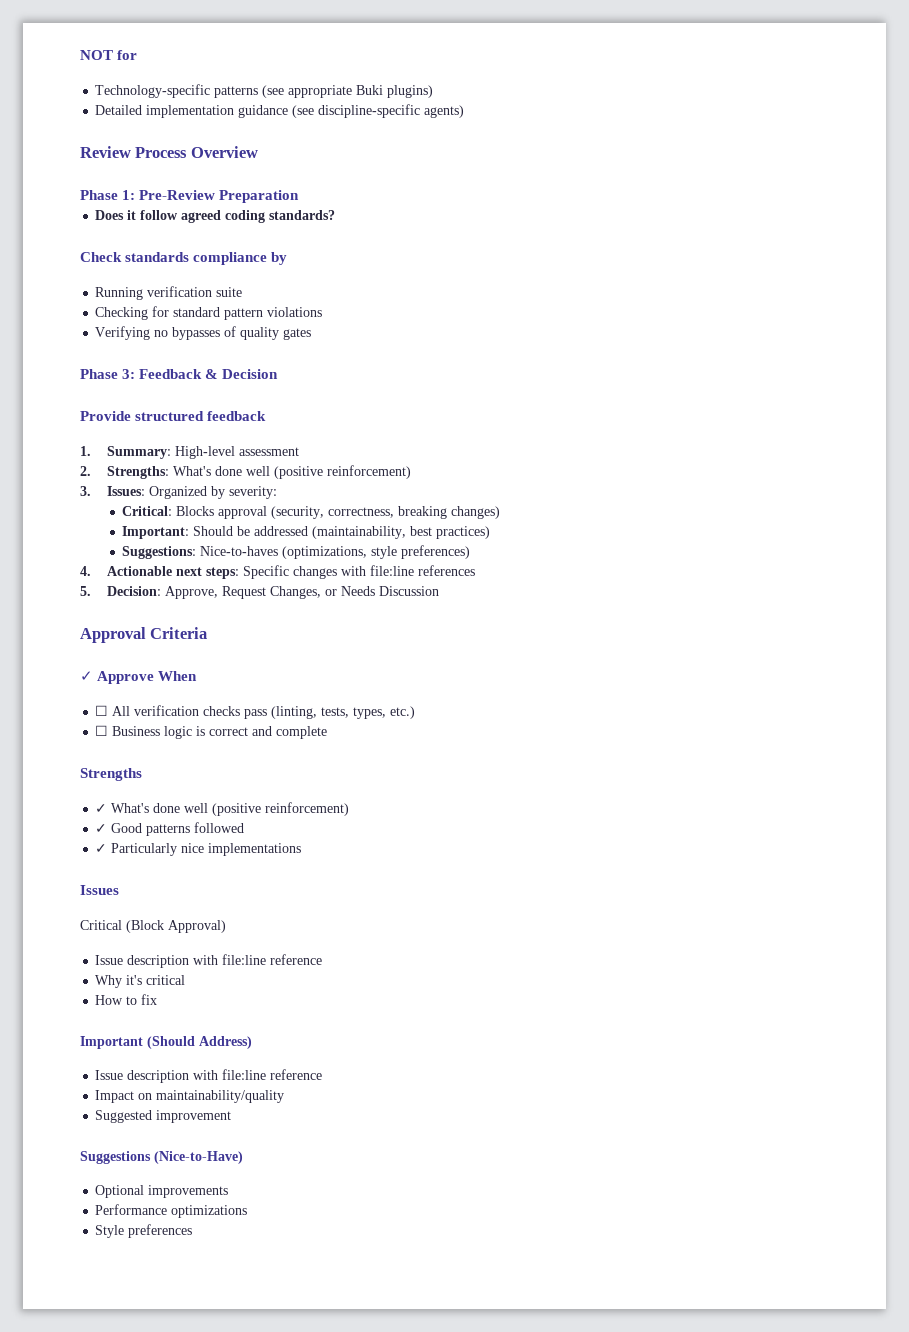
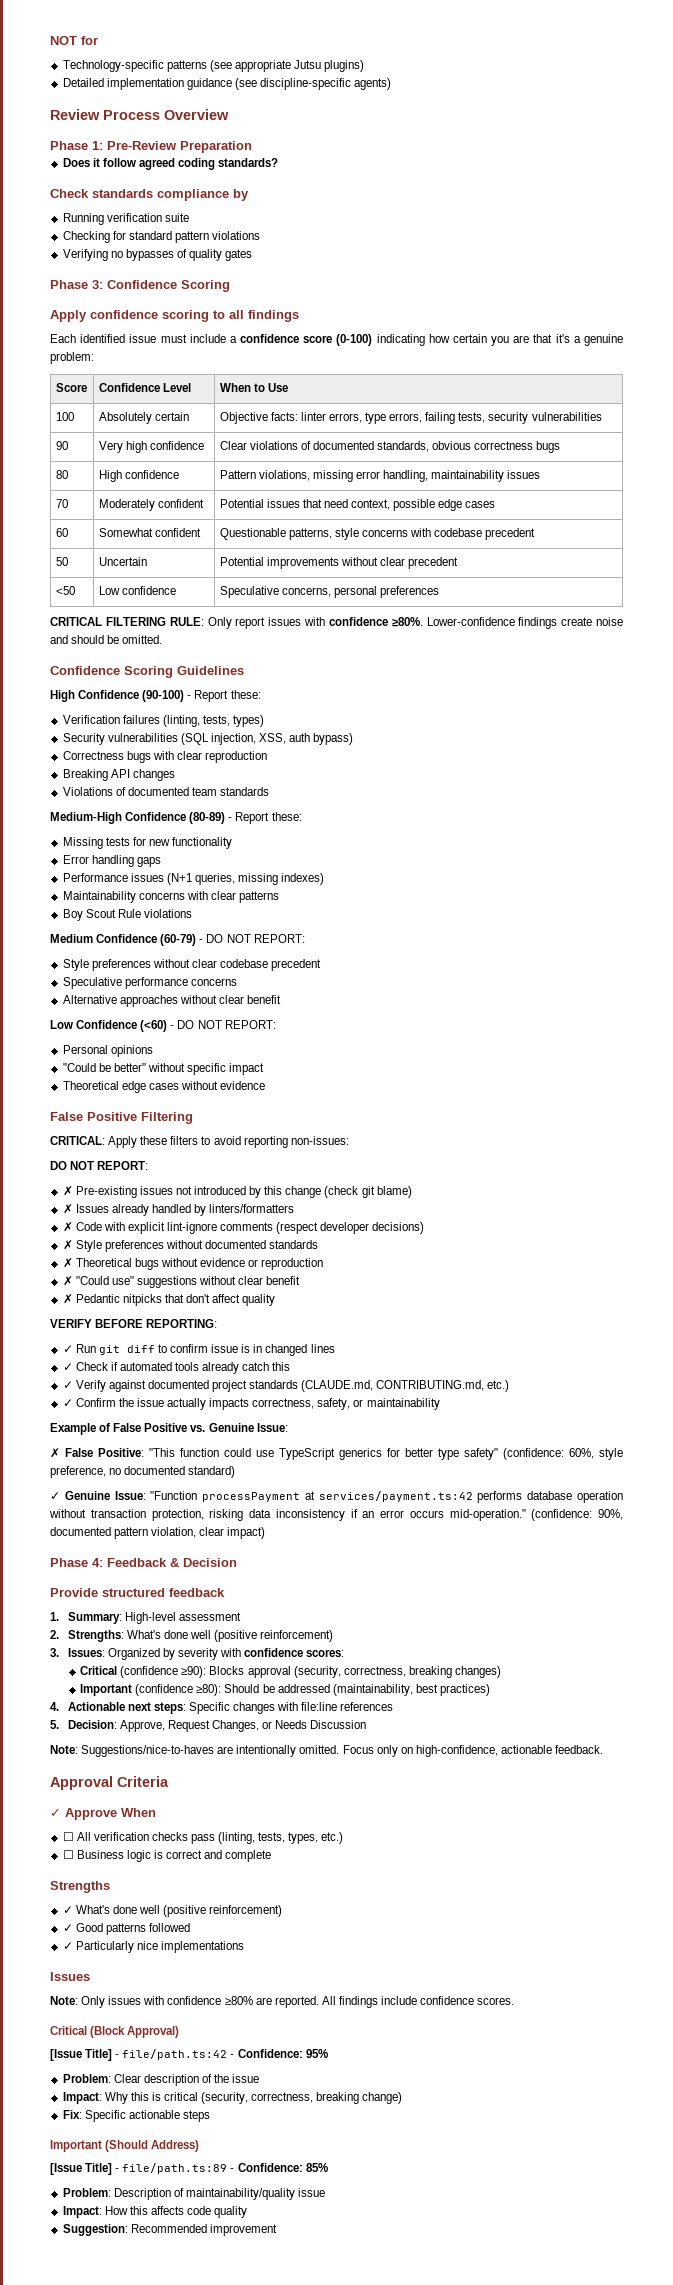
[356,85,384,95] Buki -> [294,60,322,69] Jutsu
(136, 374) none -> [107,280,230,292] [50,310,299,322] [50,334,623,346] [50,352,94,364] [55,383,87,392] [98,383,191,392] [219,383,288,392] [55,412,74,421] [98,412,189,424] [219,412,602,424] [55,441,68,450] [98,441,204,453] [219,441,561,453] [55,470,68,479] [98,470,179,482] [219,470,541,482] [55,499,68,508] [98,499,204,511] [219,499,496,511] [55,528,68,537] [98,528,201,537] [219,528,536,540] [55,557,68,566] [98,557,147,566] [219,557,458,569] [55,586,75,595] [98,586,176,595] [219,586,439,598] [50,617,623,629] [50,635,163,644] [50,666,244,678] [50,690,261,702] [62,715,265,727] [62,733,354,745] [62,751,268,763] [62,769,175,781] [62,787,270,796] [50,812,302,824] [62,837,233,849] [62,855,161,867] [62,873,325,885] [62,891,280,903] [62,909,192,921] [50,934,305,946] [62,959,322,971] [62,977,237,989] [62,995,282,1007] [50,1020,276,1032] [62,1045,153,1057] [62,1063,265,1075] [62,1081,266,1093] [50,1112,193,1124] [50,1136,349,1148] [50,1161,149,1170] [62,1186,412,1198] [62,1204,295,1216] [62,1222,425,1234] [62,1240,319,1252] [62,1258,324,1270] [62,1276,301,1288] [62,1294,276,1306] [50,1319,218,1328] [62,1344,335,1356] [62,1362,291,1374] [62,1380,510,1392] [62,1398,440,1410] [50,1423,288,1435] [50,1448,623,1460] [50,1466,236,1478] [50,1491,623,1503] [49,1509,623,1521] [50,1527,266,1539] [50,1558,103,1567] Confidence Scoring // Apply confidence scoring to all findings // Each identified issue must include a confidence score (0-100) indicating how certain you are that it's a genuine problem: // Score | Confidence Level | When to Use // 100 | Absolutely certain | Objective facts: linter errors, type errors, failing tests, security vulnerabilities // 90 | Very high confidence | Clear violations of documented standards, obvious correctness bugs // 80 | High confidence | Pattern violations, missing error handling, maintainability issues // 70 | Moderately confident | Potential issues that need context, possible edge cases // 60 | Somewhat confident | Questionable patterns, style concerns with codebase precedent // 50 | Uncertain | Potential improvements without clear precedent // <50 | Low confidence | Speculative concerns, personal preferences // CRITICAL FILTERING RULE: Only report issues with confidence ≥80%. Lower-confidence findings create noise and should be omitted. // Confidence Scoring Guidelines // High Confidence (90-100) - Report these: // Verification failures (linting, tests, types) // Security vulnerabilities (SQL injection, XSS, auth bypass) // Correctness bugs with clear reproduction // Breaking API changes // Violations of documented team standards // Medium-High Confidence (80-89) - Report these: // Missing tests for new functionality // Error handling gaps // Performance issues (N+1 queries, missing indexes) // Maintainability concerns with clear patterns // Boy Scout Rule violations // Medium Confidence (60-79) - DO NOT REPORT: // Style preferences without clear codebase precedent // Speculative performance concerns // Alternative approaches without clear benefit // Low Confidence (<60) - DO NOT REPORT: // Personal opinions // "Could be better" without specific impact // Theoretical edge cases without evidence // False Positive Filtering // CRITICAL: Apply these filters to avoid reporting non-issues: // DO NOT REPORT: // ✗ Pre-existing issues not introduced by this change (check git blame) // ✗ Issues already handled by linters/formatters // ✗ Code with explicit lint-ignore comments (respect developer decisions) // ✗ Style preferences without documented standards // ✗ Theoretical bugs without evidence or reproduction // ✗ "Could use" suggestions without clear benefit // ✗ Pedantic nitpicks that don't affect quality // VERIFY BEFORE REPORTING: // ✓ Run git diff to confirm issue is in changed lines // ✓ Check if automated tools already catch this // ✓ Verify against documented project standards (CLAUDE.md, CONTRIBUTING.md, etc.) // ✓ Confirm the issue actually impacts correctness, safety, or maintainability // Example of False Positive vs. Genuine Issue: // ✗ False Positive: "This function could use TypeScript generics for better type safety" (confidence: 60%, style preference, no documented standard) // ✓ Genuine Issue: "Function processPayment at services/payment.ts:42 performs database operation without transaction protection, risking data inconsistency if an error occurs mid-operation." (confidence: 90%, documented pattern violation, clear impact) // Phase 4:
[228,486,277,499] [122,506,173,516] severity: // Critical: -> [177,1648,345,1660] [80,1666,207,1678] severity with confidence scores: // Critical (confidence ≥90):
[122,526,190,539] Important: -> [80,1684,222,1696] Important (confidence ≥80):
[122,545,471,559] // Suggestions: Nice-to-haves (optimizations, style preferences) -> (490, 1690) none
(439, 591) none -> [50,1745,604,1757] // Note: Suggestions/nice-to-haves are intentionally omitted. Focus only on high-confidence, actionable feedback.
[80,920,226,933] [95,954,323,968] [95,975,186,988] [95,994,158,1005] [80,1036,252,1049] [95,1069,323,1083] [95,1090,285,1103] [95,1110,232,1123] [80,1151,243,1164] [95,1185,229,1198] [95,1204,248,1218] [95,1224,193,1238] Critical (Block Approval) // Issue description with file:line reference // Why it's critical // How to fix // Important (Should Address) // Issue description with file:line reference // Impact on maintainability/quality // Suggested improvement // Suggestions (Nice-to-Have) // Optional improvements // Performance optimizations // Style preferences -> [50,1996,515,2008] [50,2026,180,2038] [50,2049,328,2061] [62,2074,260,2086] [62,2092,403,2104] [62,2110,210,2122] [50,2140,200,2152] [50,2163,328,2175] [62,2188,326,2200] [62,2206,248,2218] [62,2224,277,2236] Note: Only issues with confidence ≥80% are reported. All findings include confidence scores. // Critical (Block Approval) // [Issue Title] - file/path.ts:42 - Confidence: 95% // Problem: Clear description of the issue // Impact: Why this is critical (security, correctness, breaking change) // Fix: Specific actionable steps // Important (Should Address) // [Issue Title] - file/path.ts:89 - Confidence: 85% // Problem: Description of maintainability/quality issue // Impact: How this affects code quality // Suggestion: Recommended improvement

